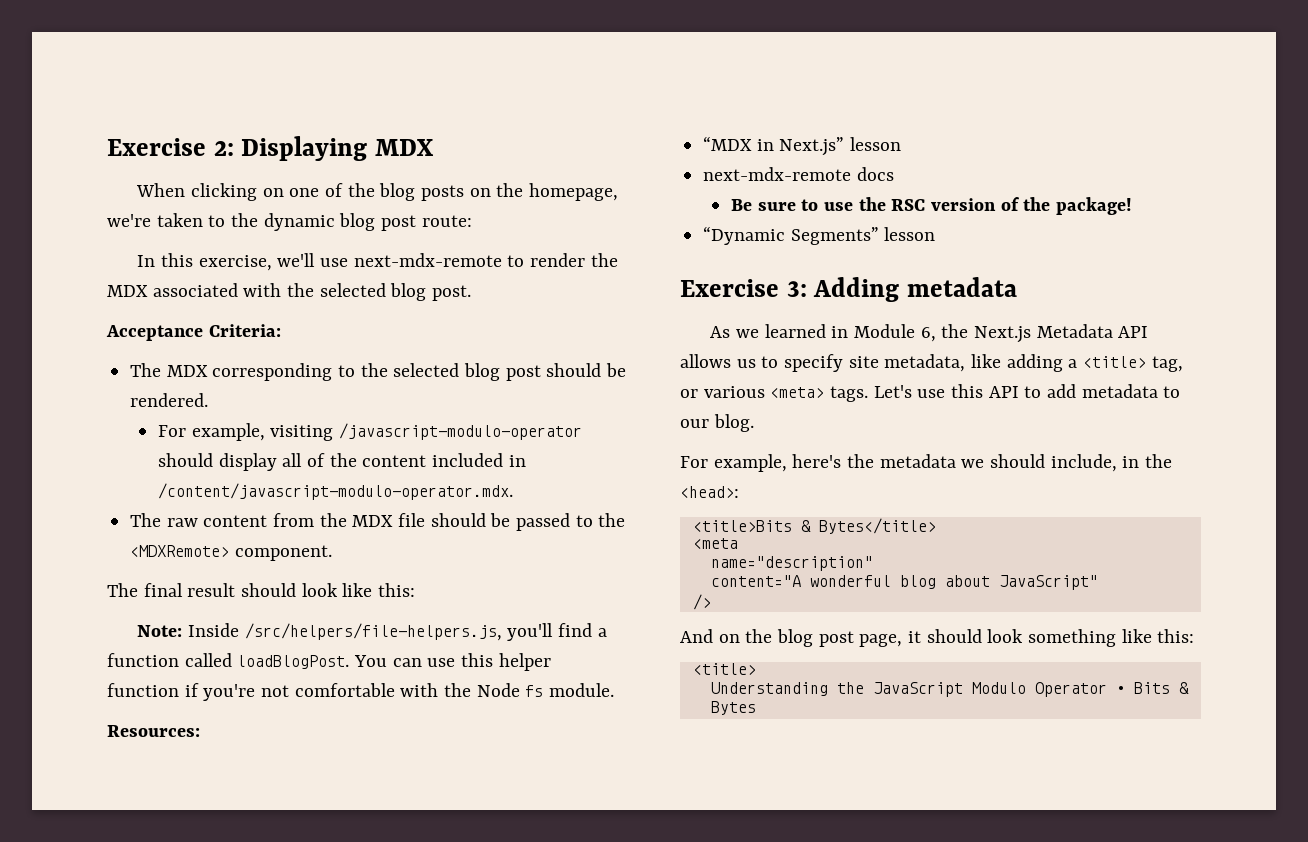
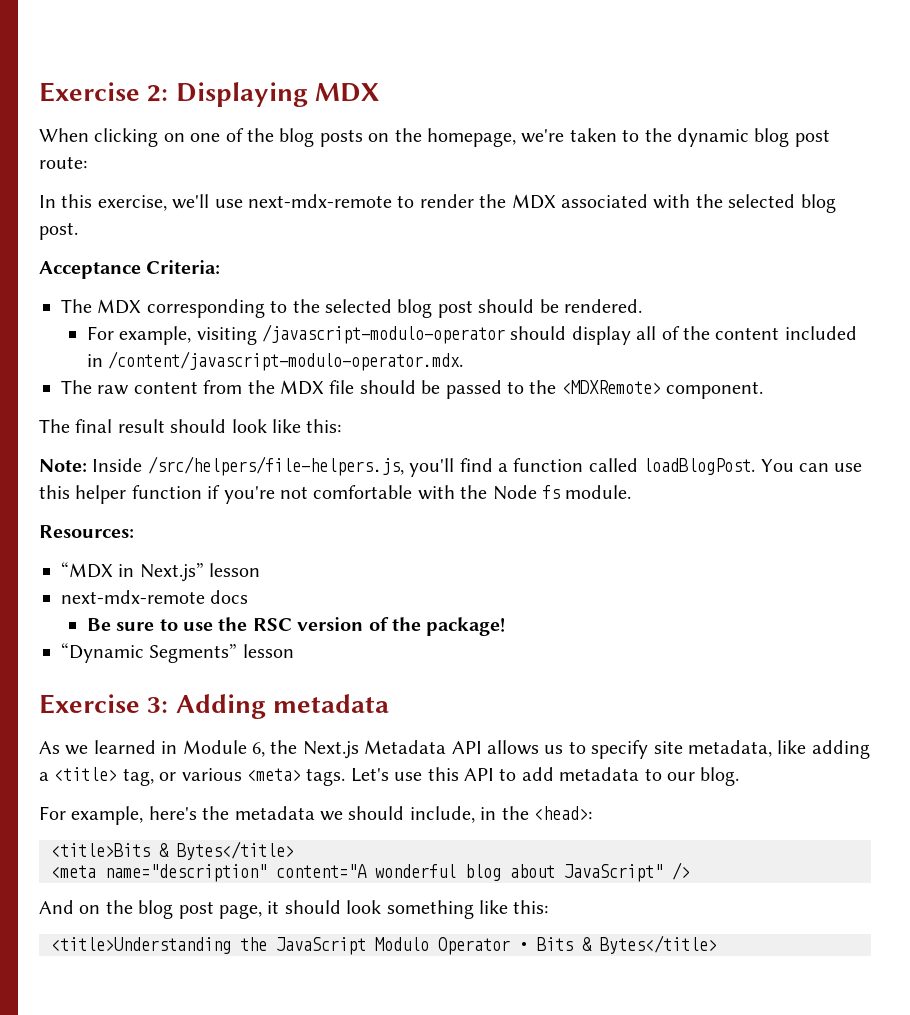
(738, 543) // -> (96, 871) none
(873, 563) // -> (267, 873) none
(1098, 582) // -> (663, 873) none
[692,663,756,675] [710,682,828,696] <title> // Understanding -> [51,937,231,954] <title>Understanding
[710,701,756,715] Bytes -> [600,935,717,954] Bytes</title>

